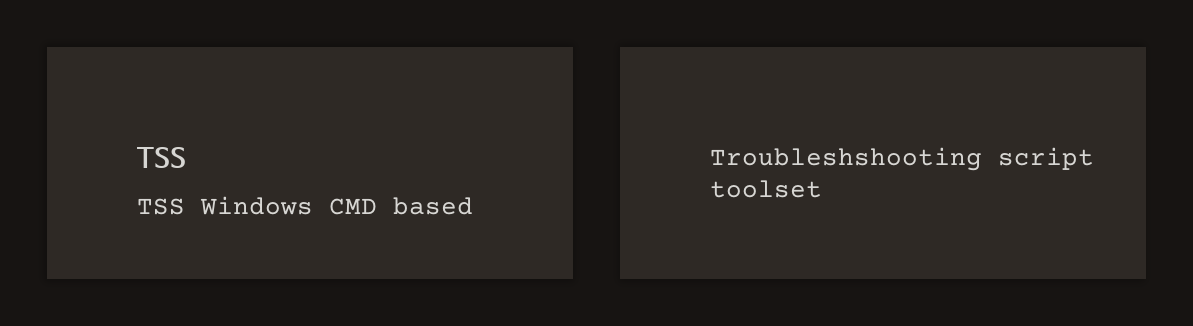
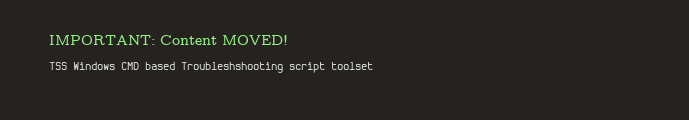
[137,147,186,168] TSS -> [49,35,288,45] IMPORTANT: Content MOVED!

